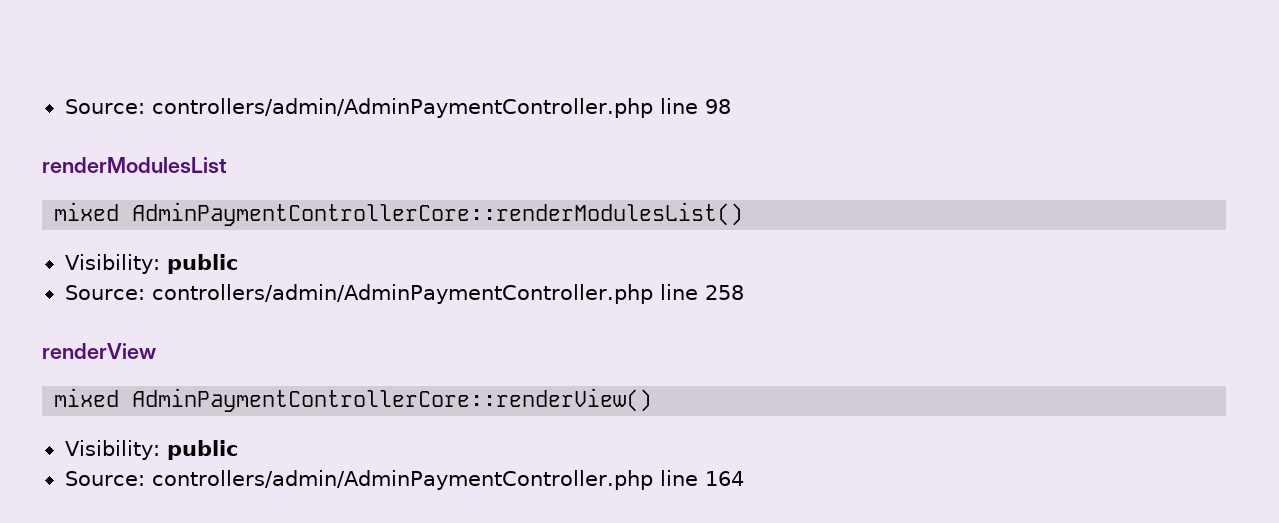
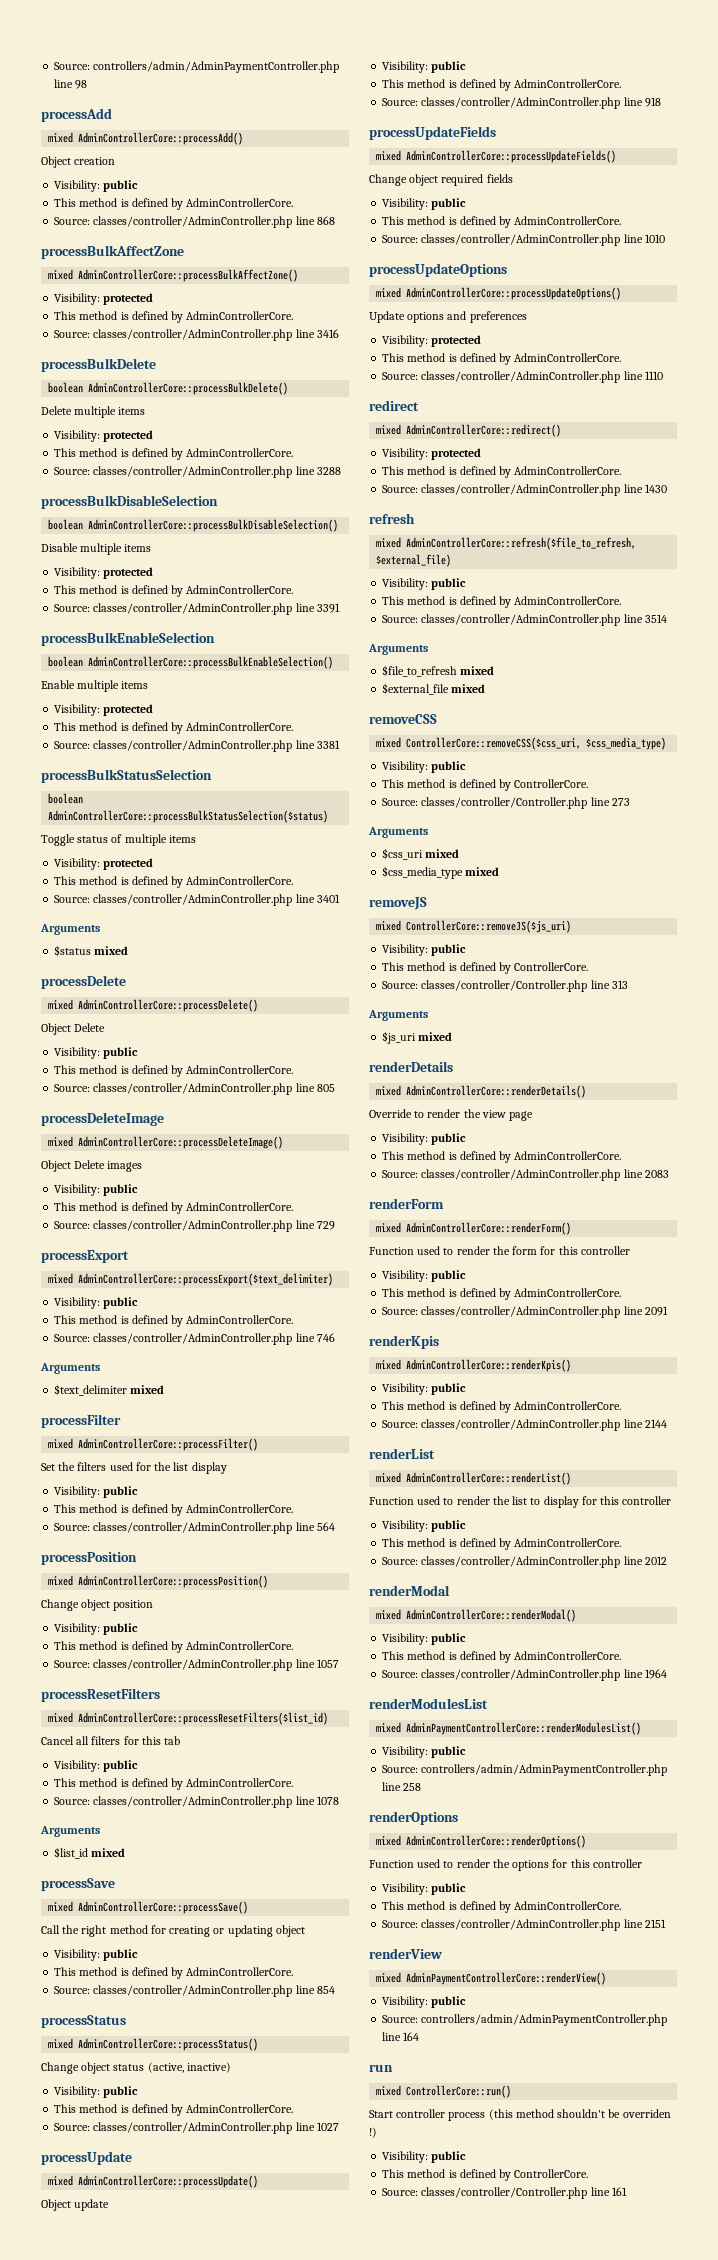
(731, 106) none -> [41,108,112,122] [48,132,244,145] [41,156,116,168] [54,180,139,192] [54,198,294,210] [54,216,335,228] [41,245,184,259] [48,269,299,282] [54,293,154,305] [54,311,294,323] [54,329,339,341] [41,358,156,372] [48,382,289,395] [41,406,146,418] [54,430,154,442] [54,448,294,460] [54,466,341,478] [41,495,218,509] [48,519,339,532] [41,543,152,555] [54,567,154,579] [54,585,294,597] [54,603,340,615] [41,632,215,646] [48,656,334,669] [41,680,149,692] [54,704,154,716] [54,722,294,734] [54,740,340,752] [41,769,212,783] [48,793,84,804] [48,810,329,823] [41,834,196,846] [54,858,154,870] [54,876,294,888] [54,894,340,906] [40,924,100,935] [54,945,129,956] [41,975,126,989] [48,999,259,1012] [41,1023,106,1035] [54,1047,139,1059] [54,1065,294,1077] [54,1083,335,1095] [41,1112,164,1126] [48,1136,284,1149] [41,1160,143,1172] [54,1184,139,1196] [54,1202,294,1214] [54,1220,335,1232] [41,1250,129,1263] [48,1273,334,1286] [54,1297,139,1309] [54,1315,294,1327] [54,1333,335,1345] [40,1363,100,1374] [54,1384,165,1396] [41,1414,121,1428] [48,1438,259,1451] [41,1462,227,1474] [54,1486,139,1498] [54,1504,294,1516] [54,1522,335,1534] [41,1552,137,1565] [48,1575,269,1588] [41,1599,154,1611] [54,1623,139,1635] [54,1641,294,1653] [54,1659,339,1671] [41,1688,160,1702] [48,1712,329,1725] [41,1736,181,1745] [54,1760,139,1772] [54,1778,294,1790] [54,1796,339,1808] [40,1826,100,1837] [54,1847,126,1859] [41,1878,115,1891] [48,1901,249,1914] [41,1925,305,1937] [54,1949,139,1961] [54,1967,294,1979] [54,1985,335,1997] [41,2015,126,2028] [48,2038,259,2051] [41,2062,231,2074] [54,2086,139,2098] [54,2104,294,2116] [54,2122,339,2134] [41,2151,132,2165] [48,2175,259,2188] [41,2199,110,2211] [382,61,467,73] [382,79,622,91] [382,97,661,109] [369,126,496,140] [376,150,617,163] [369,174,513,186] [382,198,467,210] [382,216,622,228] [382,234,665,246] [369,263,507,277] [376,287,622,300] [369,311,527,323] [382,335,482,347] [382,353,622,365] [382,371,663,383] [369,400,419,411] [376,424,562,437] [382,448,482,460] [382,466,622,478] [382,484,667,496] [369,513,415,524] [376,537,637,550] [376,554,452,567] [382,578,467,590] [382,596,622,608] [382,614,667,626] [368,644,428,655] [382,665,495,677] [382,683,486,695] [369,714,437,724] [376,737,667,750] [382,761,467,773] [382,779,589,791] [382,797,630,809] [368,827,428,838] [382,848,460,860] [382,866,500,879] [369,897,427,910] [376,920,572,933] [382,944,467,956] [382,962,589,974] [382,980,628,992] [368,1010,428,1021] [382,1031,453,1044] [369,1061,453,1072] [376,1085,587,1098] [369,1109,534,1121] [382,1133,467,1145] [382,1151,622,1163] [382,1169,669,1181] [369,1198,444,1209] [376,1222,572,1235] [369,1246,630,1255] [382,1270,467,1282] [382,1288,622,1300] [382,1306,668,1318] [369,1335,439,1349] [376,1359,572,1372] [382,1383,467,1395] [382,1401,622,1413] [382,1419,667,1431] [369,1448,435,1459] [376,1472,572,1485] [369,1496,672,1508] [382,1520,467,1532] [382,1538,622,1550] [382,1556,667,1568] [369,1585,450,1596] [376,1609,577,1622] [382,1633,467,1645] [382,1651,622,1663] [382,1669,667,1681] // processAdd // mixed AdminControllerCore::processAdd() // Object creation // Visibility: public // This method is defined by AdminControllerCore. // Source: classes/controller/AdminController.php line 868 // processBulkAffectZone // mixed AdminControllerCore::processBulkAffectZone() // Visibility: protected // This method is defined by AdminControllerCore. // Source: classes/controller/AdminController.php line 3416 // processBulkDelete // boolean AdminControllerCore::processBulkDelete() // Delete multiple items // Visibility: protected // This method is defined by AdminControllerCore. // Source: classes/controller/AdminController.php line 3288 // processBulkDisableSelection // boolean AdminControllerCore::processBulkDisableSelection() // Disable multiple items // Visibility: protected // This method is defined by AdminControllerCore. // Source: classes/controller/AdminController.php line 3391 // processBulkEnableSelection // boolean AdminControllerCore::processBulkEnableSelection() // Enable multiple items // Visibility: protected // This method is defined by AdminControllerCore. // Source: classes/controller/AdminController.php line 3381 // processBulkStatusSelection // boolean AdminControllerCore::processBulkStatusSelection($status) // Toggle status of multiple items // Visibility: protected // This method is defined by AdminControllerCore. // Source: classes/controller/AdminController.php line 3401 // Arguments // $status mixed // processDelete // mixed AdminControllerCore::processDelete() // Object Delete // Visibility: public // This method is defined by AdminControllerCore. // Source: classes/controller/AdminController.php line 805 // processDeleteImage // mixed AdminControllerCore::processDeleteImage() // Object Delete images // Visibility: public // This method is defined by AdminControllerCore. // Source: classes/controller/AdminController.php line 729 // processExport // mixed AdminControllerCore::processExport($text_delimiter) // Visibility: public // This method is defined by AdminControllerCore. // Source: classes/controller/AdminController.php line 746 // Arguments // $text_delimiter mixed // processFilter // mixed AdminControllerCore::processFilter() // Set the filters used for the list display // Visibility: public // This method is defined by AdminControllerCore. // Source: classes/controller/AdminController.php line 564 // processPosition // mixed AdminControllerCore::processPosition() // Change object position // Visibility: public // This method is defined by AdminControllerCore. // Source: classes/controller/AdminController.php line 1057 // processResetFilters // mixed AdminControllerCore::processResetFilters($list_id) // Cancel all filters for this tab // Visibility: public // This method is defined by AdminControllerCore. // Source: classes/controller/AdminController.php line 1078 // Arguments // $list_id mixed // processSave // mixed AdminControllerCore::processSave() // Call the right method for creating or updating object // Visibility: public // This method is defined by AdminControllerCore. // Source: classes/controller/AdminController.php line 854 // processStatus // mixed AdminControllerCore::processStatus() // Change object status (active, inactive) // Visibility: public // This method is defined by AdminControllerCore. // Source: classes/controller/AdminController.php line 1027 // processUpdate // mixed AdminControllerCore::processUpdate() // Object update // Visibility: public // This method is defined by AdminControllerCore. // Source: classes/controller/AdminController.php line 918 // processUpdateFields // mixed AdminControllerCore::processUpdateFields() // Change object required fields // Visibility: public // This method is defined by AdminControllerCore. // Source: classes/controller/AdminController.php line 1010 // processUpdateOptions // mixed AdminControllerCore::processUpdateOptions() // Update options and preferences // Visibility: protected // This method is defined by AdminControllerCore. // Source: classes/controller/AdminController.php line 1110 // redirect // mixed AdminControllerCore::redirect() // Visibility: protected // This method is defined by AdminControllerCore. // Source: classes/controller/AdminController.php line 1430 // refresh // mixed AdminControllerCore::refresh($file_to_refresh, $external_file) // Visibility: public // This method is defined by AdminControllerCore. // Source: classes/controller/AdminController.php line 3514 // Arguments // $file_to_refresh mixed // $external_file mixed // removeCSS // mixed ControllerCore::removeCSS($css_uri, $css_media_type) // Visibility: public // This method is defined by ControllerCore. // Source: classes/controller/Controller.php line 273 // Arguments // $css_uri mixed // $css_media_type mixed // removeJS // mixed ControllerCore::removeJS($js_uri) // Visibility: public // This method is defined by ControllerCore. // Source: classes/controller/Controller.php line 313 // Arguments // $js_uri mixed // renderDetails // mixed AdminControllerCore::renderDetails() // Override to render the view page // Visibility: public // This method is defined by AdminControllerCore. // Source: classes/controller/AdminController.php line 2083 // renderForm // mixed AdminControllerCore::renderForm() // Function used to render the form for this controller // Visibility: public // This method is defined by AdminControllerCore. // Source: classes/controller/AdminController.php line 2091 // renderKpis // mixed AdminControllerCore::renderKpis() // Visibility: public // This method is defined by AdminControllerCore. // Source: classes/controller/AdminController.php line 2144 // renderList // mixed AdminControllerCore::renderList() // Function used to render the list to display for this controller // Visibility: public // This method is defined by AdminControllerCore. // Source: classes/controller/AdminController.php line 2012 // renderModal // mixed AdminControllerCore::renderModal() // Visibility: public // This method is defined by AdminControllerCore. // Source: classes/controller/AdminController.php line 1964
(744, 292) none -> [369,1811,458,1825] [376,1835,587,1848] [369,1859,642,1871] [382,1883,467,1895] [382,1901,622,1913] [382,1919,666,1931] // renderOptions // mixed AdminControllerCore::renderOptions() // Function used to render the options for this controller // Visibility: public // This method is defined by AdminControllerCore. // Source: classes/controller/AdminController.php line 2151
(744, 478) none -> [369,2064,393,2072] [376,2085,512,2098] [369,2109,671,2121] [369,2127,377,2138] [382,2151,467,2163] [382,2169,589,2181] [382,2187,627,2199] // run // mixed ControllerCore::run() // Start controller process (this method shouldn't be overriden !) // Visibility: public // This method is defined by ControllerCore. // Source: classes/controller/Controller.php line 161

